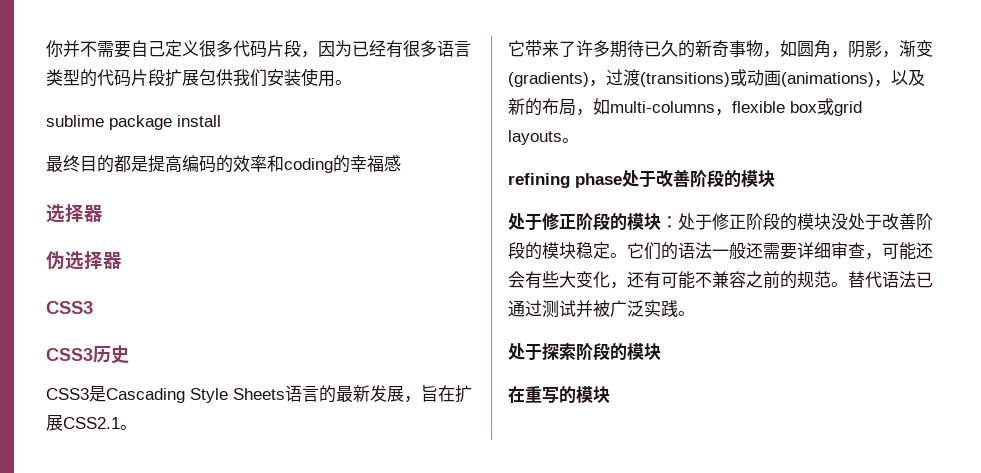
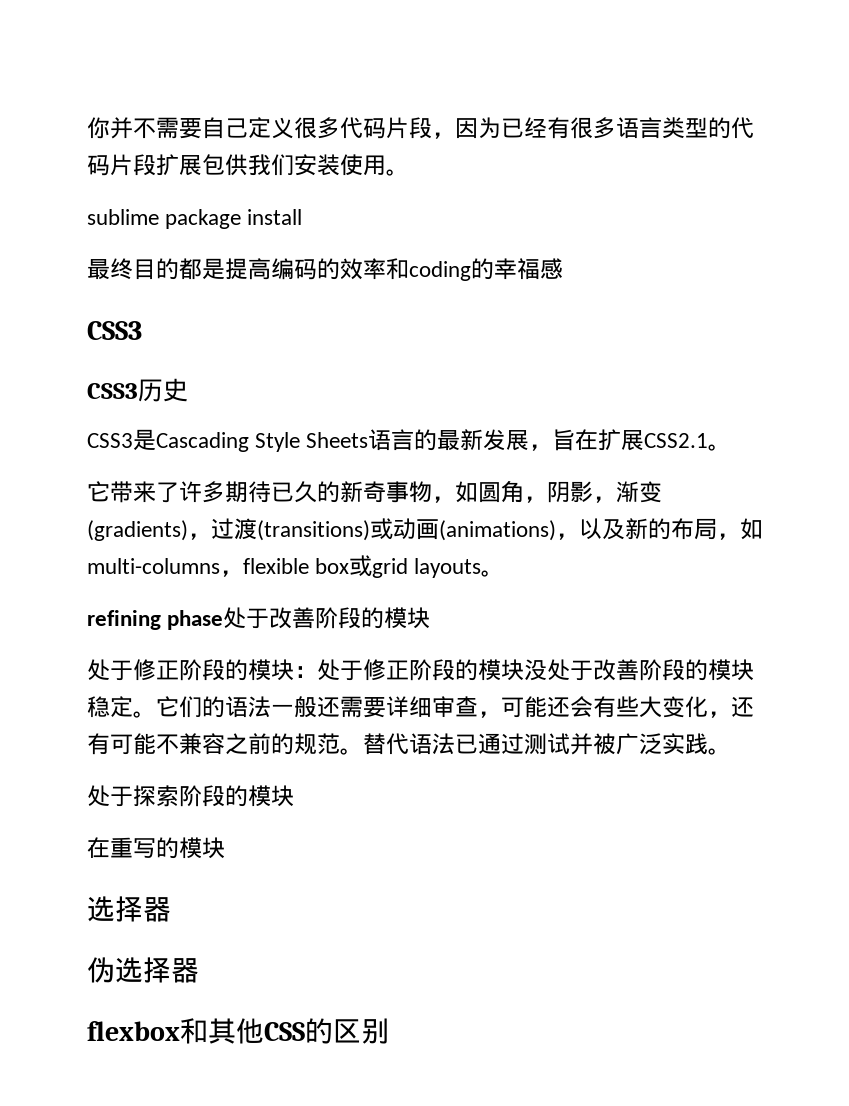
[46,204,103,223] [46,251,122,270] // 选择器 // 伪选择器 -> (563, 268) none
(610, 394) none -> [87,896,171,922] [87,957,199,983] [87,1018,389,1044] // 选择器 // 伪选择器 // flexbox和其他CSS的区别

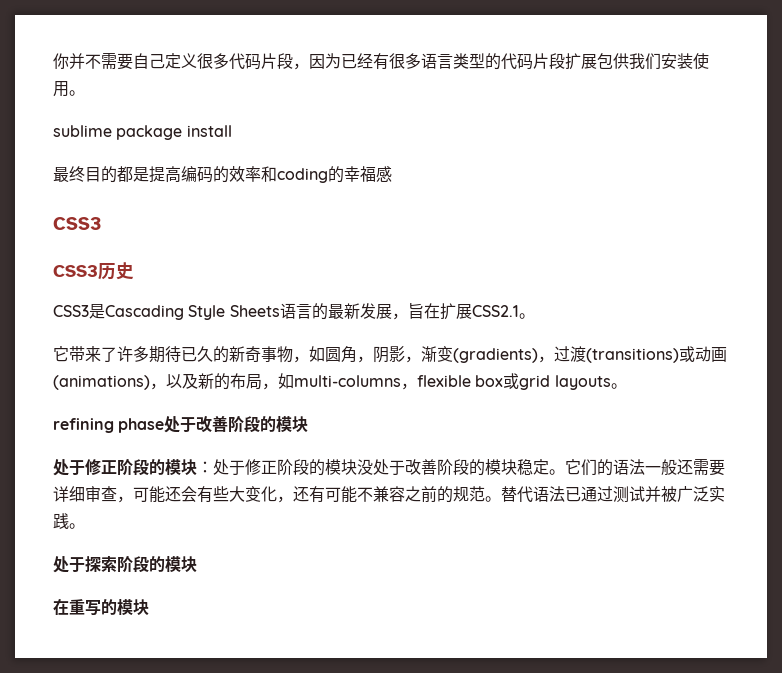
[87,896,171,922] [87,957,199,983] [87,1018,389,1044] // 选择器 // 伪选择器 // flexbox和其他CSS的区别 -> (149, 607) none

